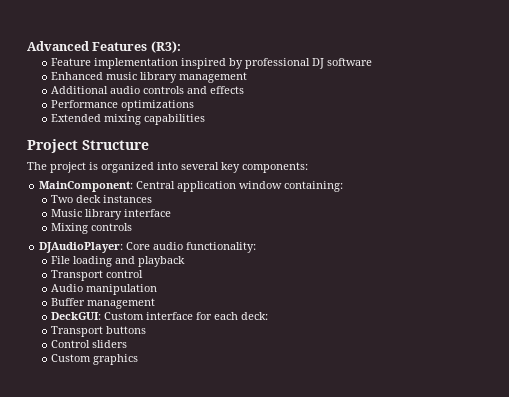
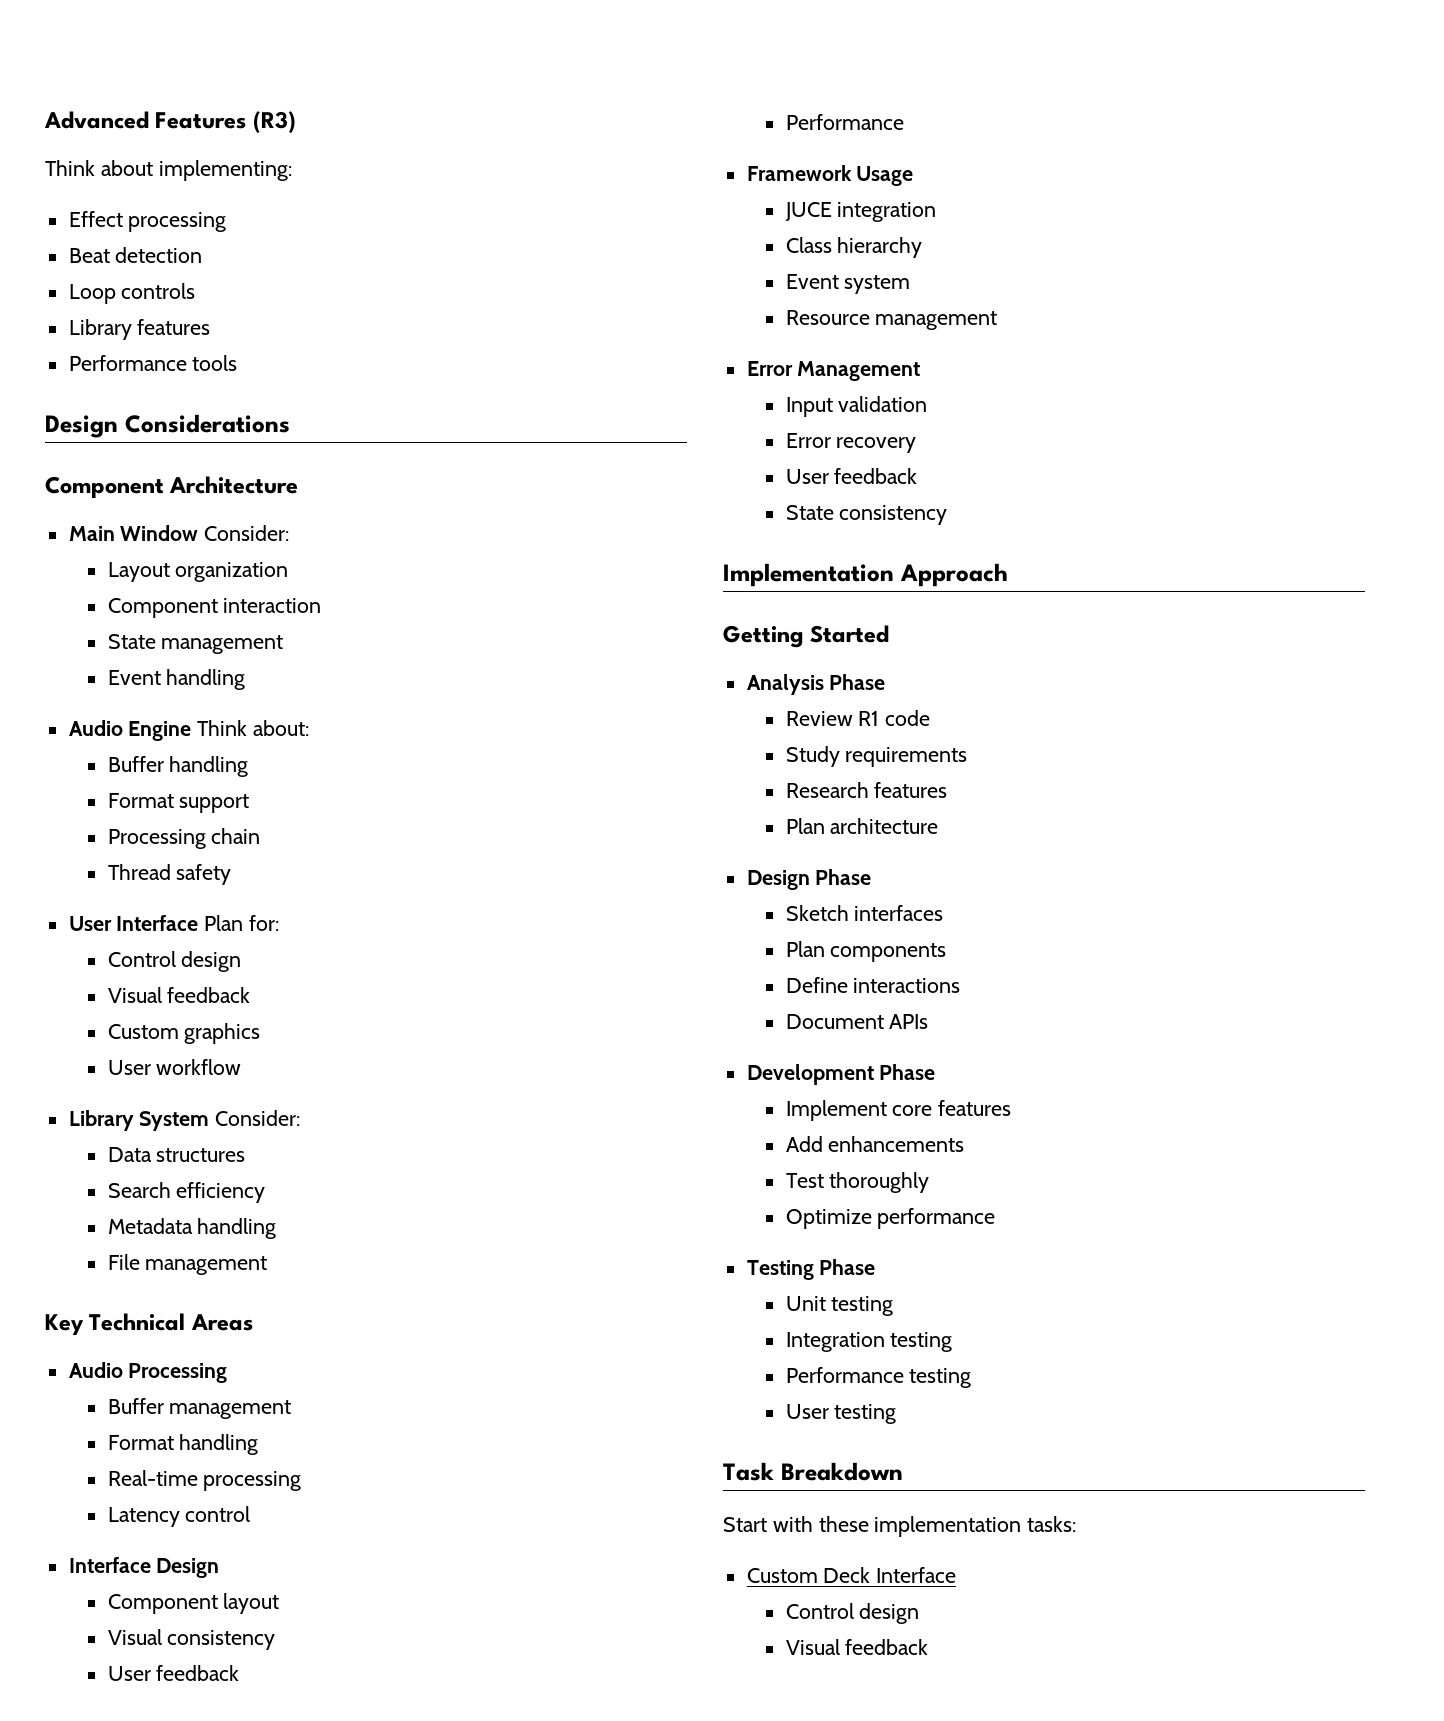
[150,41,181,53] [51,58,373,69] [51,72,248,83] [51,86,245,94] [51,100,195,111] [51,114,206,125] [27,139,149,153] [27,162,308,173] [39,181,344,192] [51,195,153,203] [51,209,172,220] [51,223,133,234] [39,242,257,253] [51,256,186,267] [51,270,144,281] [51,284,158,295] (R3): // Feature implementation inspired by professional DJ software // Enhanced music library management // Additional audio controls and effects // Performance optimizations // Extended mixing capabilities // Project Structure // The project is organized into several key components: // MainComponent: Central application window containing: // Two deck instances // Music library interface // Mixing controls // DJAudioPlayer: Core audio functionality: // File loading and playback // Transport control // Audio manipulation -> [252,111,296,133] [45,160,292,181] [68,211,227,232] [68,247,203,263] [68,283,196,304] [68,319,211,340] [68,355,238,371] [45,414,290,438] [45,476,299,498] [68,525,290,541] [107,562,289,582] [107,598,322,618] [107,634,284,654] [107,669,246,690] [68,720,310,741] [107,756,249,777] [107,793,250,813] [107,828,261,849] [107,864,232,885] [68,915,280,931] [107,951,242,972] [107,987,251,1003] [107,1023,261,1044] [107,1059,242,1075] [68,1110,301,1131] [107,1147,246,1162] [107,1182,266,1203] [107,1218,277,1239] [107,1254,268,1275] [45,1313,253,1335] [68,1362,228,1383] (R3) // Think about implementing: // Effect processing // Beat detection // Loop controls // Library features // Performance tools // Design Considerations // Component Architecture // Main Window Consider: // Layout organization // Component interaction // State management // Event handling // Audio Engine Think about: // Buffer handling // Format support // Processing chain // Thread safety // User Interface Plan for: // Control design // Visual feedback // Custom graphics // User workflow // Library System Consider: // Data structures // Search efficiency // Metadata handling // File management // Key Technical Areas // Audio Processing
[51,312,269,320] [51,326,147,337] [51,340,128,348] [51,354,139,365] DeckGUI: Custom interface for each deck: // Transport buttons // Control sliders // Custom graphics -> [107,1434,259,1455] [107,1470,302,1491] [107,1506,251,1527] [68,1557,220,1578] [107,1593,280,1614] [107,1629,276,1650] [107,1665,240,1681] [785,114,904,130] [746,165,914,186] [784,202,937,222] [785,237,923,258] [785,274,911,294] [785,310,998,330] [746,361,921,381] [785,396,928,417] [785,433,917,453] [785,468,918,484] [785,505,948,525] [723,563,1008,587] [723,625,890,648] [746,674,886,695] [785,710,931,726] [785,746,968,767] [785,782,948,798] [785,818,939,834] [746,869,872,890] [785,905,944,921] [785,941,947,962] [785,977,961,993] [785,1014,929,1029] [746,1064,936,1085] [785,1100,1012,1121] [785,1136,965,1152] [785,1172,930,1193] [785,1208,996,1229] [746,1259,876,1280] [785,1296,894,1316] [785,1332,953,1352] [785,1367,972,1388] [785,1404,897,1424] [723,1462,903,1481] [723,1516,1077,1537] [746,1567,957,1583] [785,1603,920,1624] [785,1639,929,1655] Format handling // Real-time processing // Latency control // Interface Design // Component layout // Visual consistency // User feedback // Performance // Framework Usage // JUCE integration // Class hierarchy // Event system // Resource management // Error Management // Input validation // Error recovery // User feedback // State consistency // Implementation Approach // Getting Started // Analysis Phase // Review R1 code // Study requirements // Research features // Plan architecture // Design Phase // Sketch interfaces // Plan components // Define interactions // Document APIs // Development Phase // Implement core features // Add enhancements // Test thoroughly // Optimize performance // Testing Phase // Unit testing // Integration testing // Performance testing // User testing // Task Breakdown // Start with these implementation tasks: // Custom Deck Interface // Control design // Visual feedback

